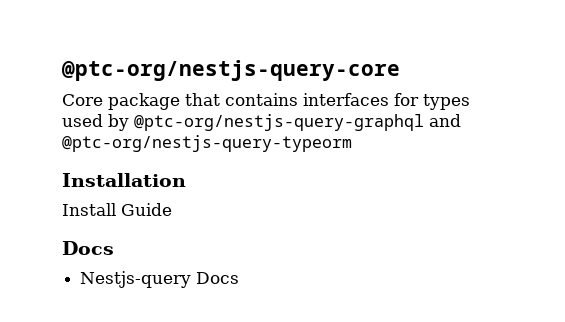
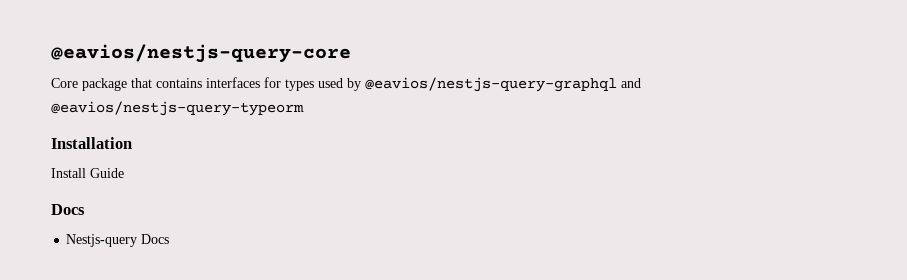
[62,60,400,81] @ptc-org/nestjs-query-core -> [51,44,351,63] @eavios/nestjs-query-core
[134,114,461,131] [62,135,352,152] @ptc-org/nestjs-query-graphql and @ptc-org/nestjs-query-typeorm -> [365,77,641,92] [51,101,304,116] @eavios/nestjs-query-graphql and @eavios/nestjs-query-typeorm

